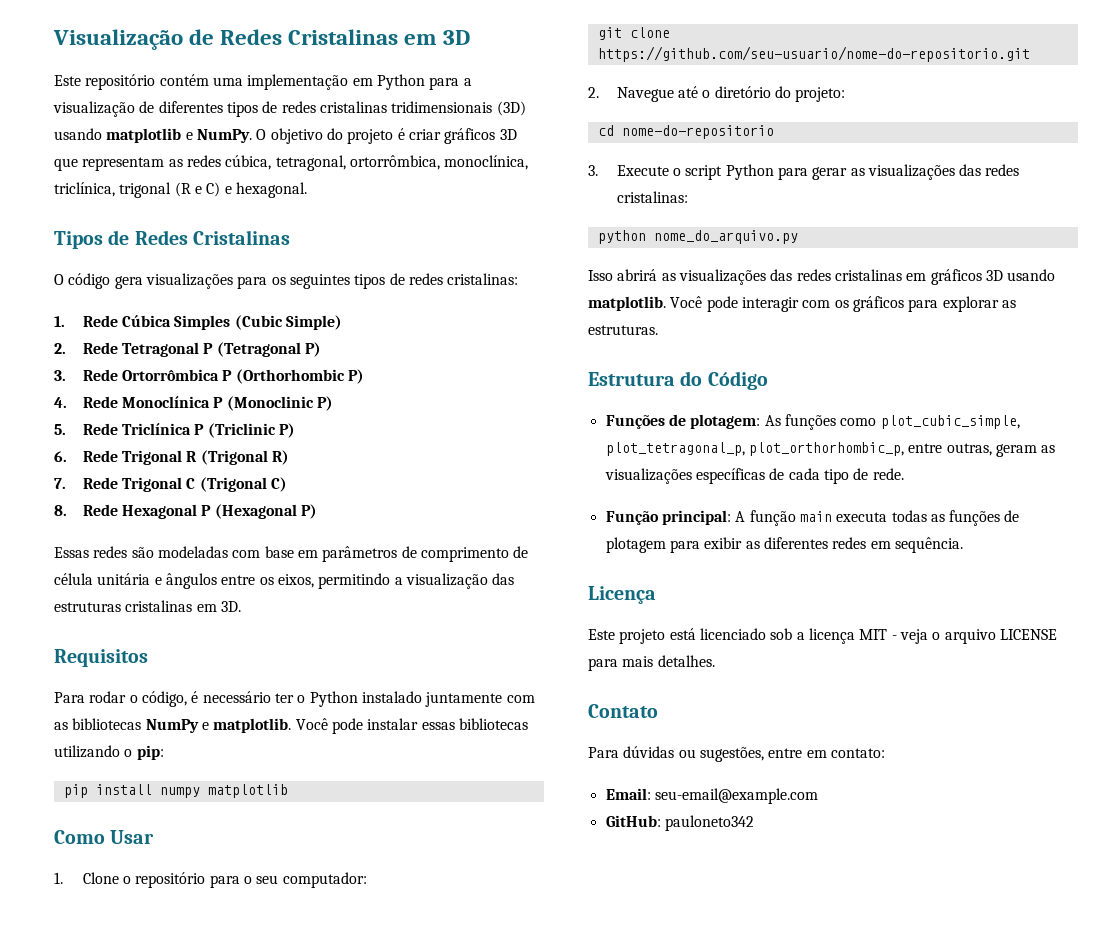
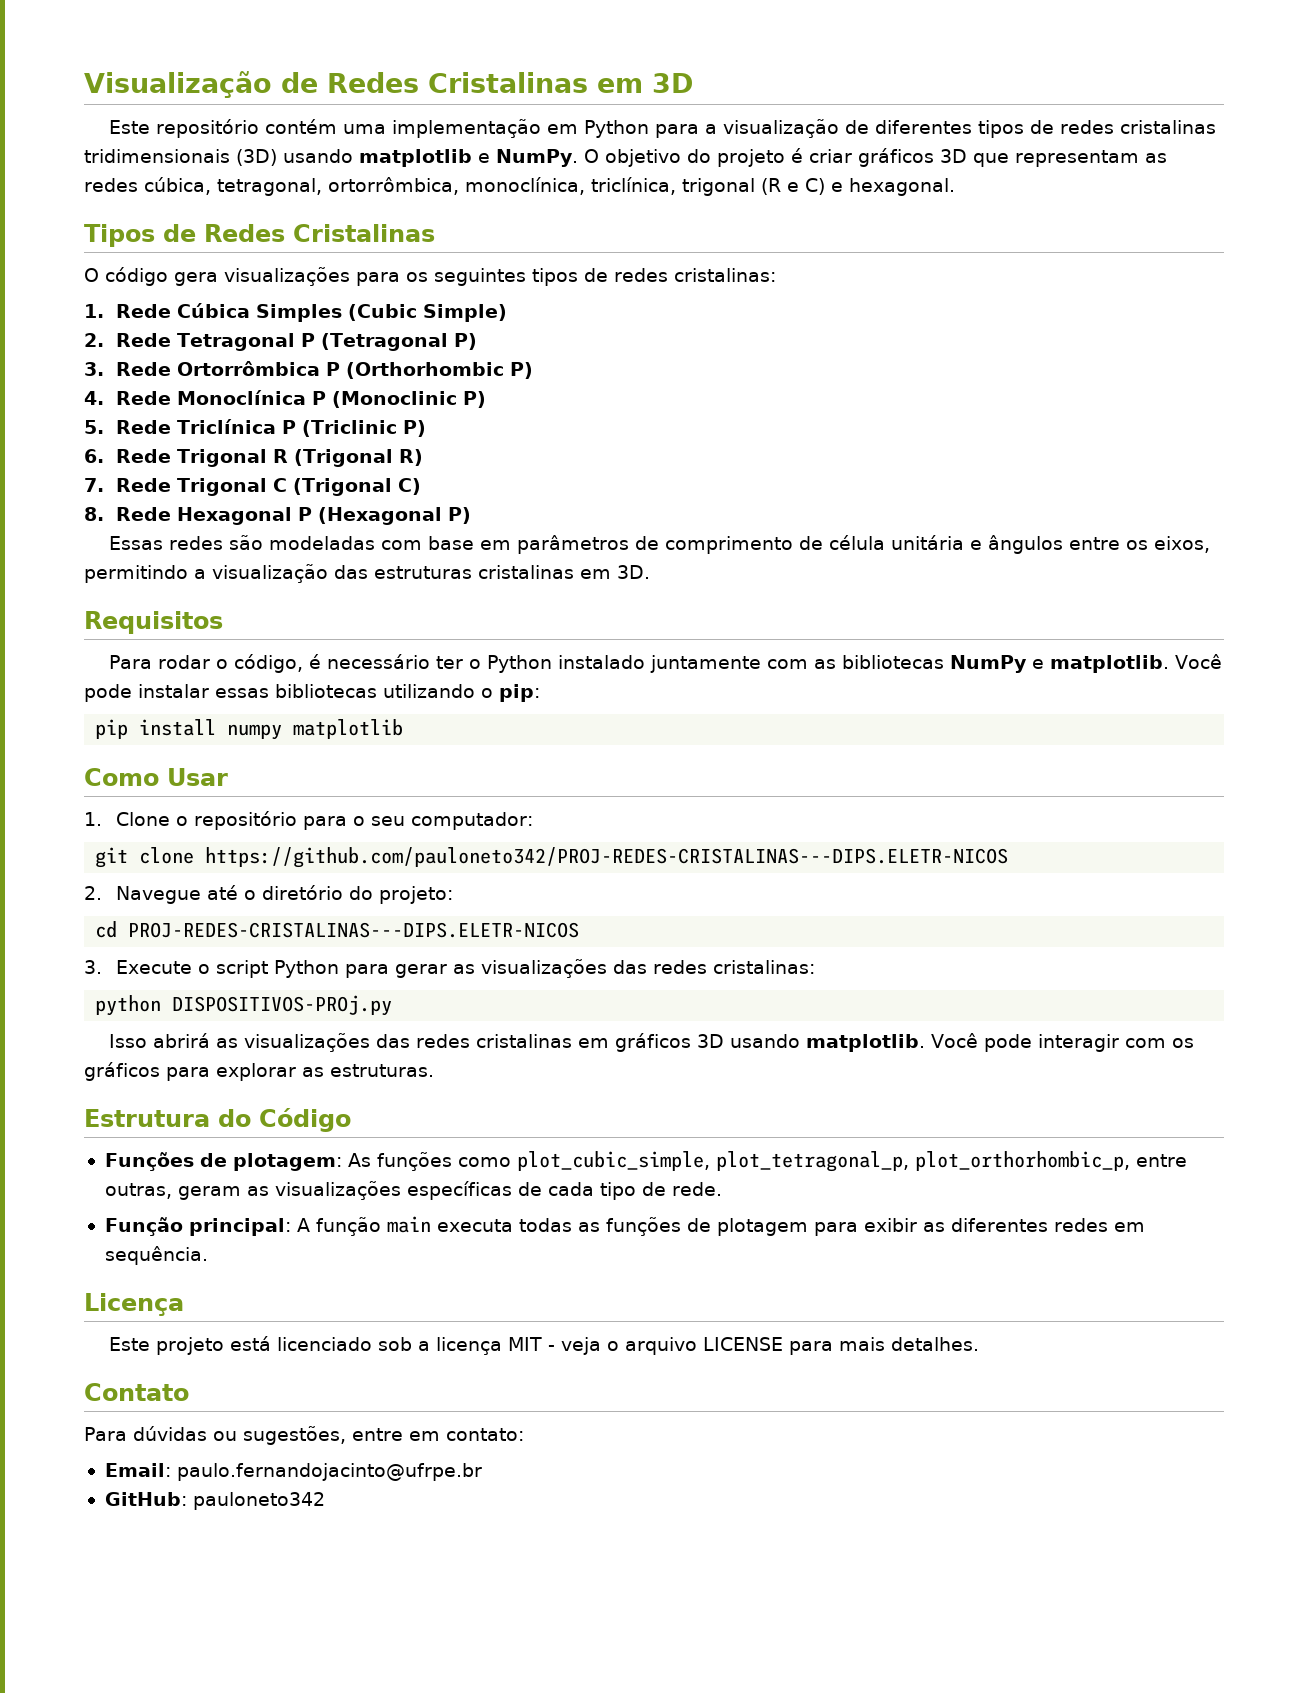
[597,46,1030,62] https://github.com/seu-usuario/nome-do-repositorio.git -> [205,847,1009,868] https://github.com/pauloneto342/PROJ-REDES-CRISTALINAS---DIPS.ELETR-NICOS
[621,125,774,139] nome-do-repositorio -> [128,922,580,938] PROJ-REDES-CRISTALINAS---DIPS.ELETR-NICOS
[653,230,798,244] nome_do_arquivo.py -> [172,995,393,1016] DISPOSITIVOS-PROj.py
[654,788,818,804] seu-email@example.com -> [176,1463,482,1481] paulo.fernandojacinto@ufrpe.br

